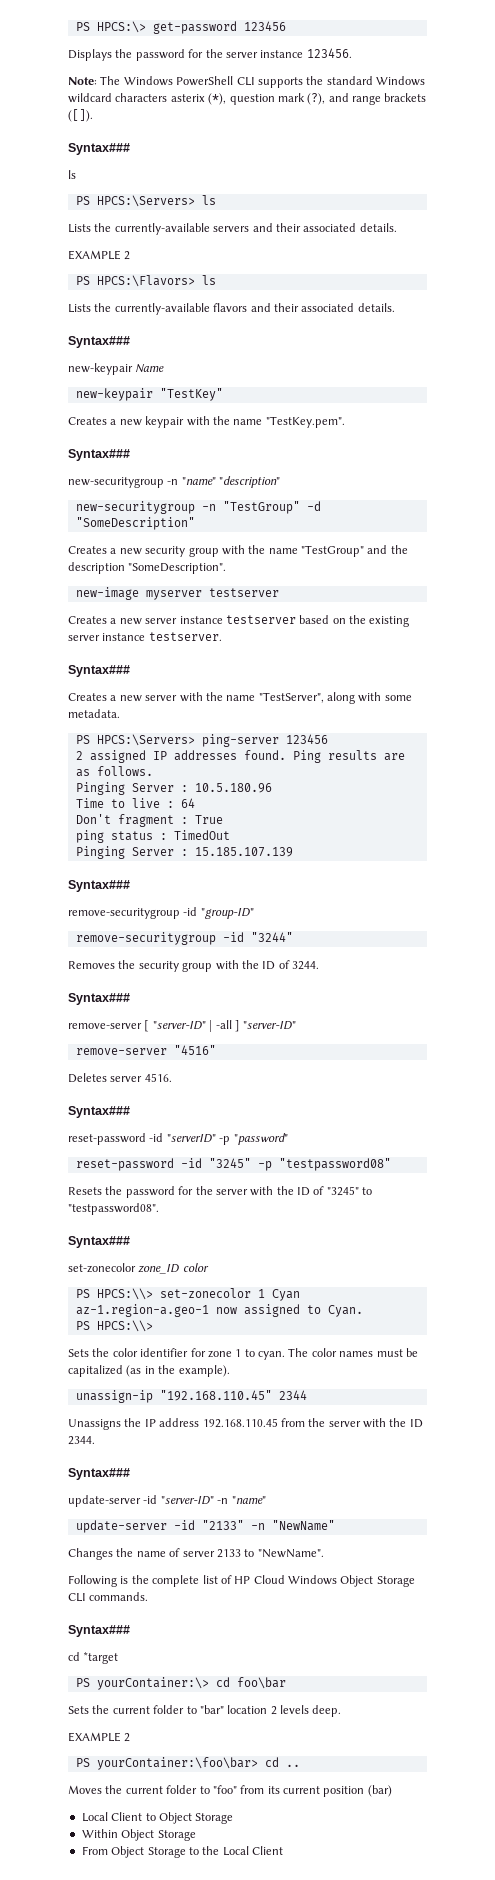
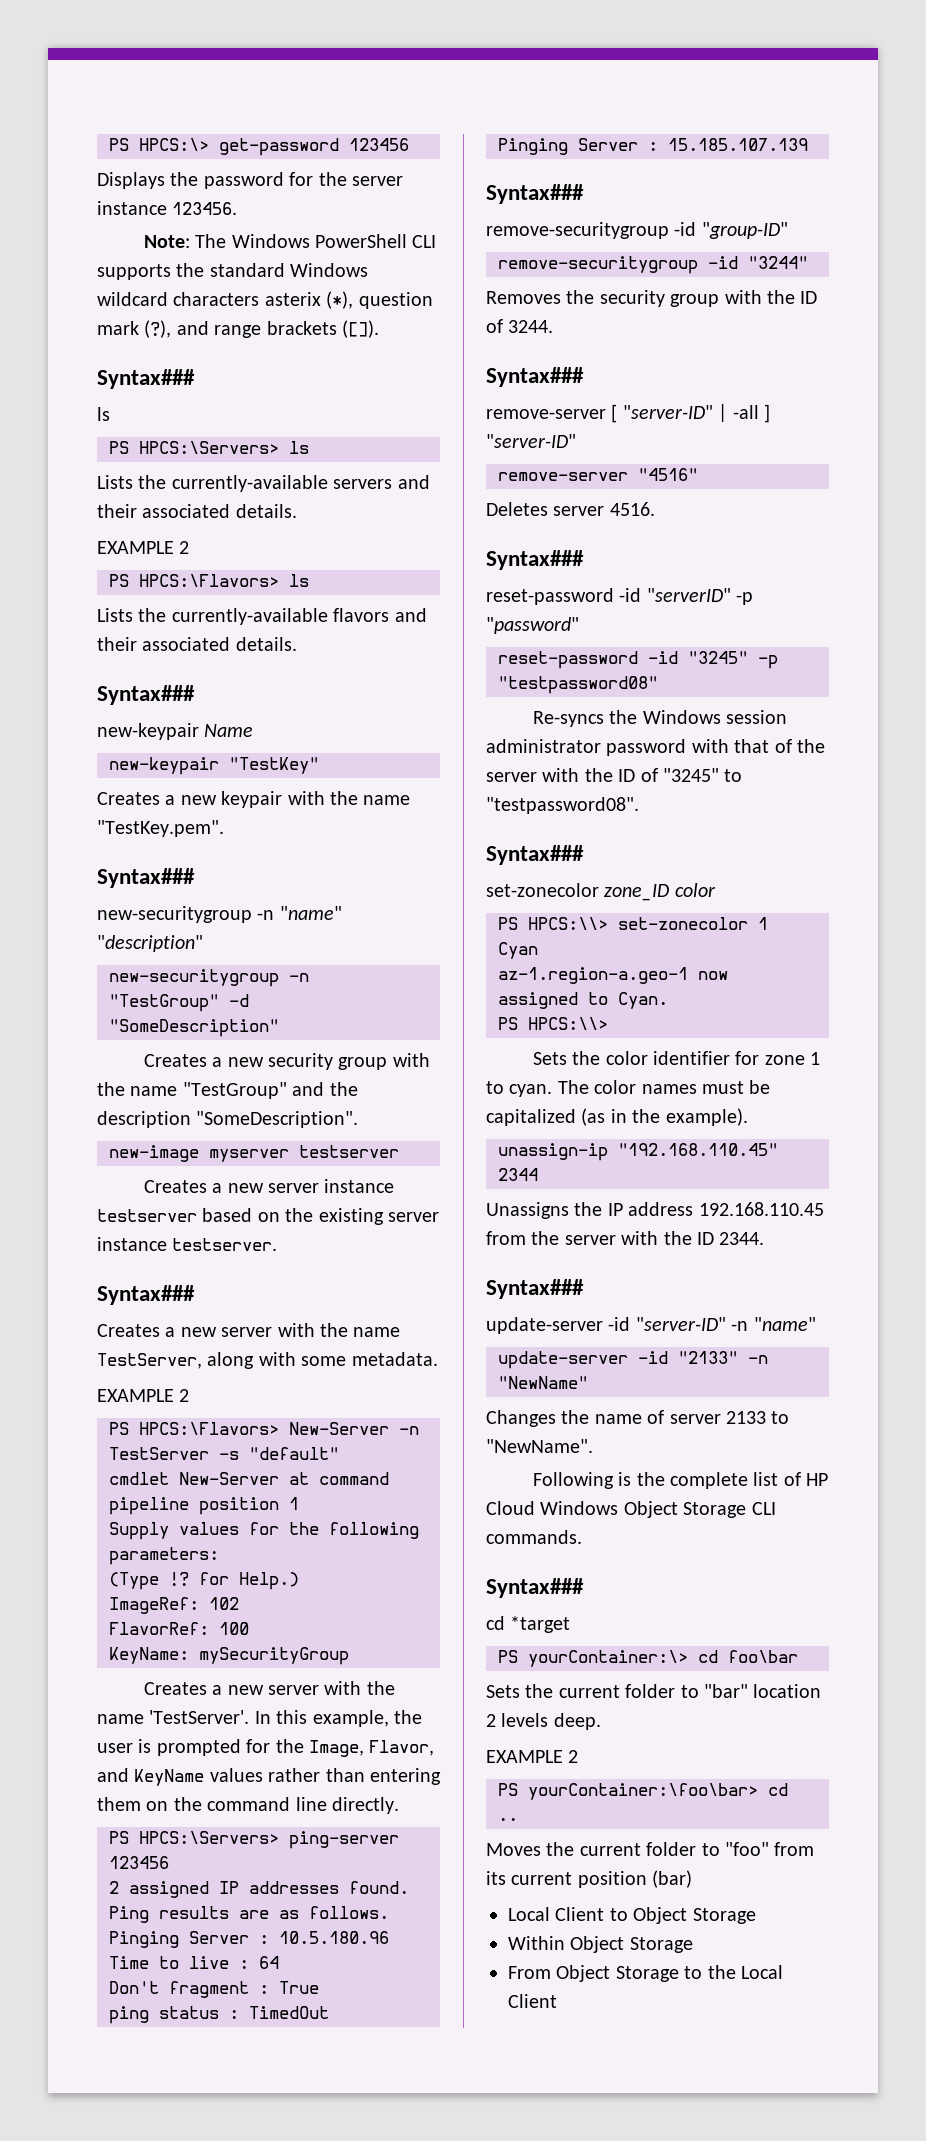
[258,692,324,703] "TestServer", -> [97,1353,202,1369] TestServer,
(120, 713) none -> [97,1389,190,1402] [109,1422,419,1435] [109,1447,339,1460] [109,1472,389,1485] [109,1497,299,1515] [109,1522,419,1540] [109,1547,219,1565] [109,1572,299,1590] [109,1597,239,1614] [109,1622,249,1635] [109,1647,349,1665] [143,1681,395,1695] [97,1710,422,1727] [97,1739,435,1757] [97,1768,441,1786] [97,1797,399,1814] // EXAMPLE 2 // PS HPCS:\Flavors> New-Server -n TestServer -s "default" // cmdlet New-Server at command pipeline position 1 // Supply values for the following parameters: // (Type !? for Help.) // ImageRef: 102 // FlavorRef: 100 // KeyName: mySecurityGroup // Creates a new server with the name 'TestServer'. In this example, the user is prompted for the Image, Flavor, and KeyName values rather than entering them on the command line directly.
[68,1186,194,1198] Resets the password for -> [532,710,788,727] [486,739,792,756] Re-syncs the Windows session administrator password with that of

